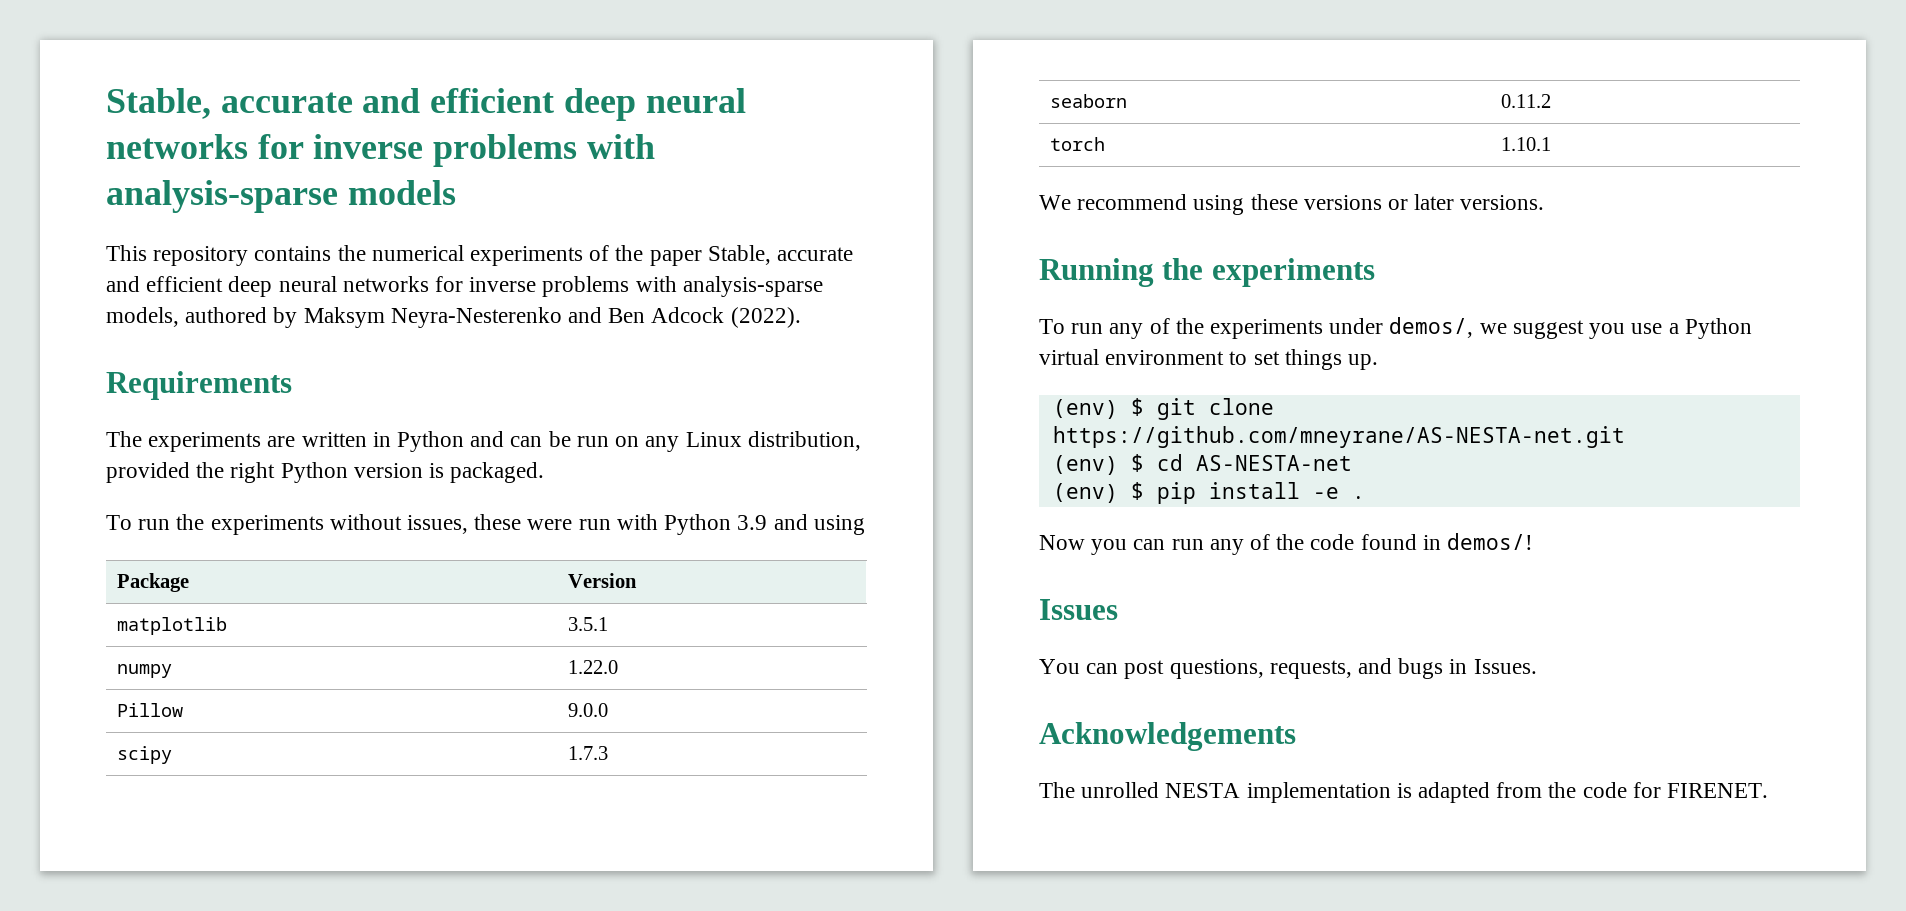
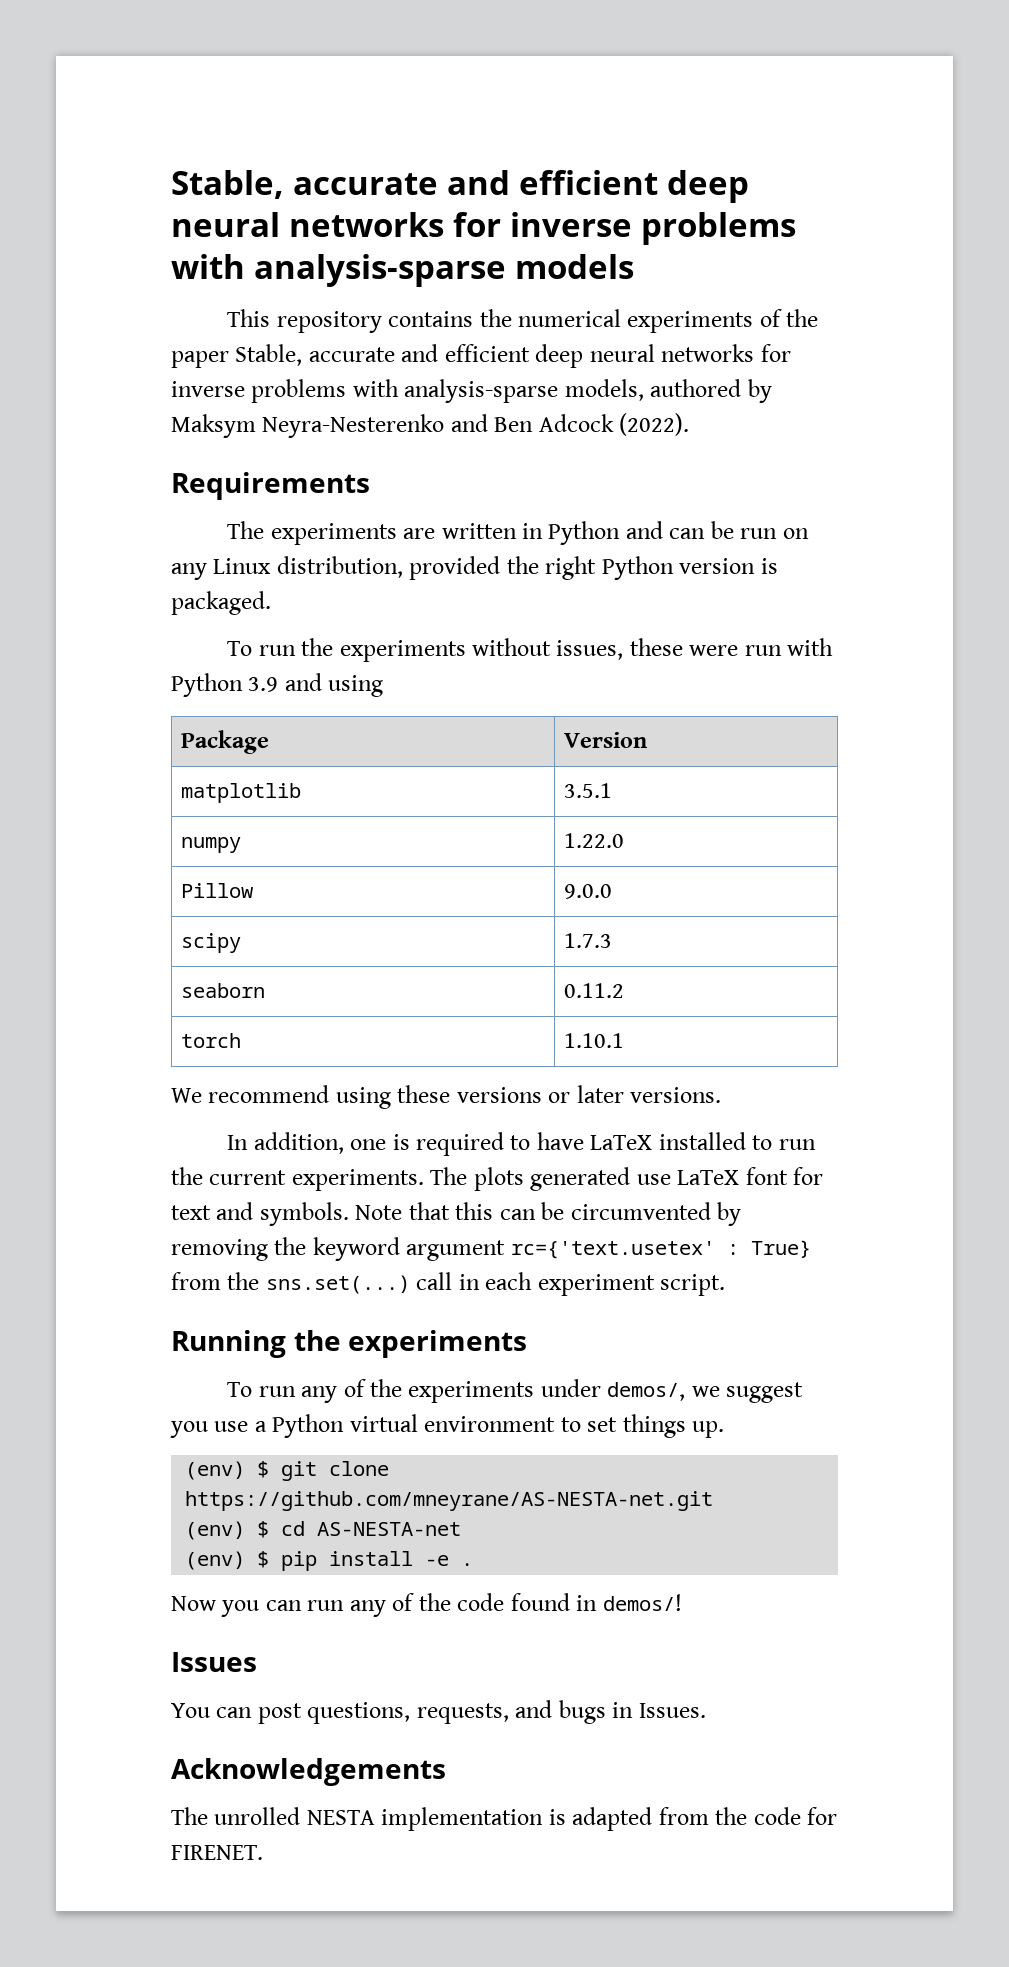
(1545, 202) none -> [227,1132,816,1156] [171,1167,824,1191] [171,1202,742,1226] [171,1237,811,1261] [171,1272,726,1296] // In addition, one is required to have LaTeX installed to run the current experiments. The plots generated use LaTeX font for text and symbols. Note that this can be circumvented by removing the keyword argument rc={'text.usetex' : True} from the sns.set(...) call in each experiment script.

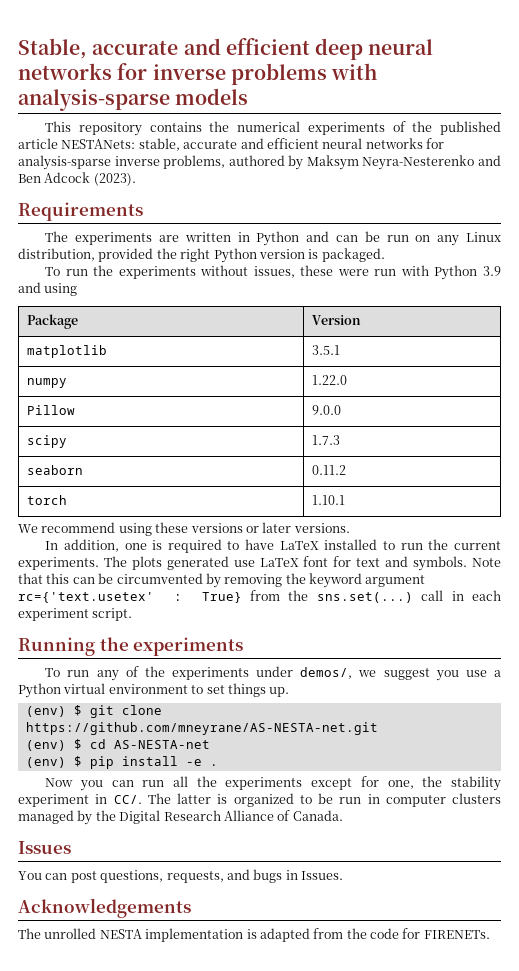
[171,344,791,368] [171,379,644,403] paper Stable, accurate and efficient deep neural networks for inverse problems with analysis-sparse models, -> [439,121,501,135] [18,138,444,151] [18,155,226,170] published article NESTANets: stable, accurate and efficient neural networks for analysis-sparse inverse problems,
[619,413,690,436] (2022). -> [93,173,136,186] (2023).
[349,1593,682,1617] any of the code found in demos/! -> [173,776,501,791] [18,793,501,807] [18,810,343,825] all the experiments except for one, the stability experiment in CC/. The latter is organized to be run in computer clusters managed by the Digital Research Alliance of Canada.
[171,1845,263,1860] FIRENET. -> [423,930,490,939] FIRENETs.

